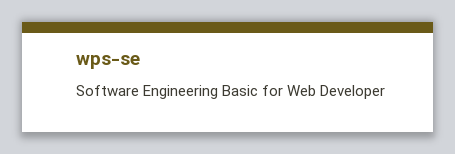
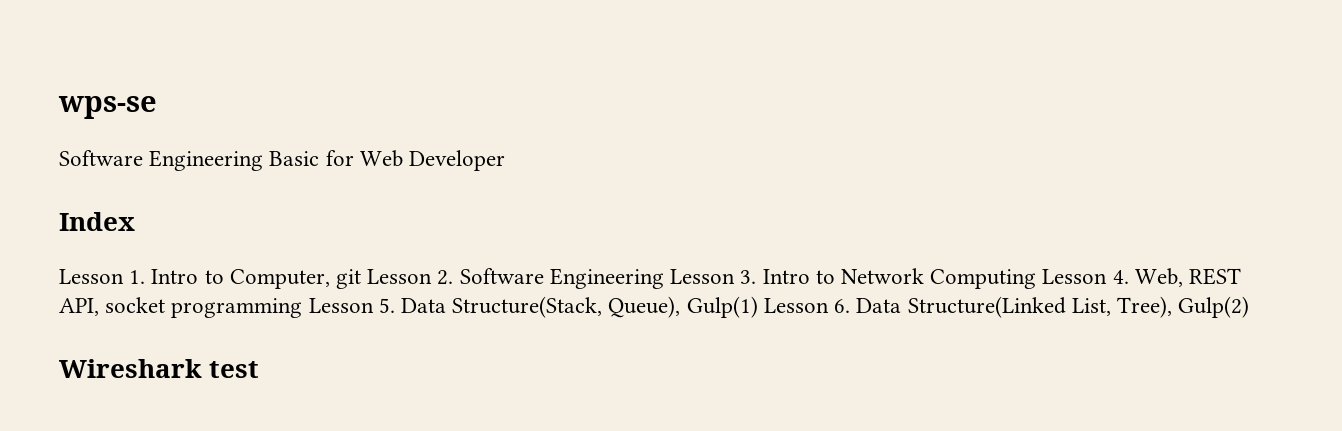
(386, 92) none -> [59,212,135,231] [59,268,1241,289] [59,296,1250,318] [59,359,260,378] // Index // Lesson 1. Intro to Computer, git Lesson 2. Software Engineering Lesson 3. Intro to Network Computing Lesson 4. Web, REST API, socket programming Lesson 5. Data Structure(Stack, Queue), Gulp(1) Lesson 6. Data Structure(Linked List, Tree), Gulp(2) // Wireshark test

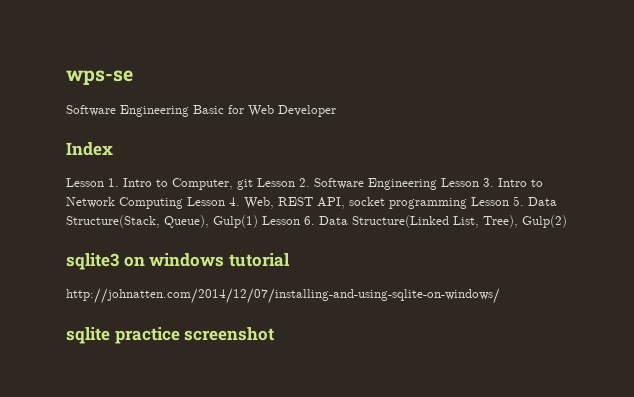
[59,359,260,378] Wireshark test -> [66,253,290,270] [66,288,500,304] [66,327,275,344] sqlite3 on windows tutorial // http://johnatten.com/2014/12/07/installing-and-using-sqlite-on-windows/ // sqlite practice screenshot

